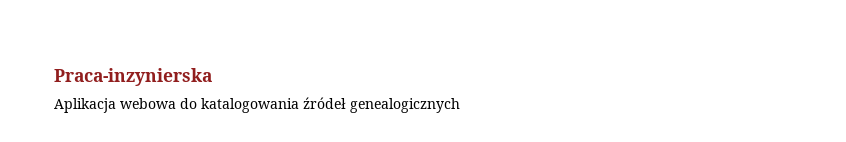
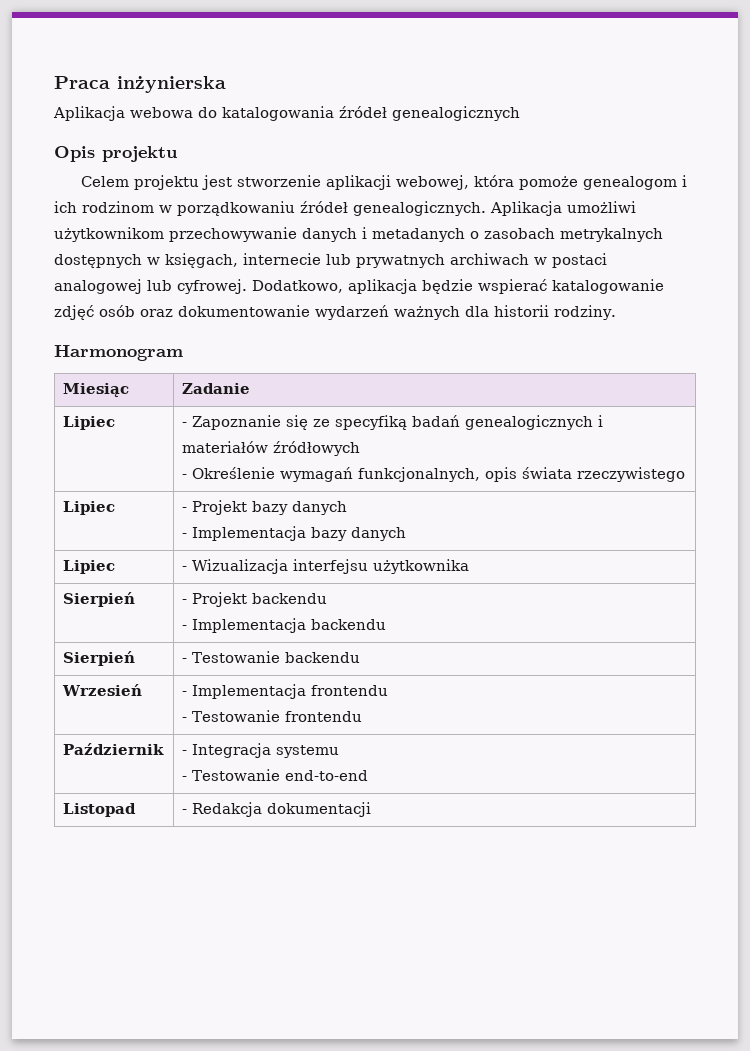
[54,68,212,86] Praca-inzynierska -> [54,76,226,93] Praca inżynierska
(460, 105) none -> [54,146,178,162] [80,175,687,190] [54,201,636,216] [54,227,663,242] [54,253,607,268] [54,279,664,294] [54,305,616,320] [54,345,183,361] [63,383,130,397] [182,383,251,394] [63,416,116,430] [182,415,604,430] [182,441,361,456] [182,467,686,482] [63,501,116,515] [182,500,348,515] [182,526,407,541] [63,560,116,574] [182,559,470,574] [63,592,136,607] [182,592,328,607] [182,618,387,633] [63,651,136,666] [182,651,361,663] [62,684,143,696] [182,684,389,699] [182,710,363,722] [63,743,165,755] [182,743,340,758] [182,769,369,781] [63,803,137,817] [182,802,372,817] // Opis projektu // Celem projektu jest stworzenie aplikacji webowej, która pomoże genealogom i ich rodzinom w porządkowaniu źródeł genealogicznych. Aplikacja umożliwi użytkownikom przechowywanie danych i metadanych o zasobach metrykalnych dostępnych w księgach, internecie lub prywatnych archiwach w postaci analogowej lub cyfrowej. Dodatkowo, aplikacja będzie wspierać katalogowanie zdjęć osób oraz dokumentowanie wydarzeń ważnych dla historii rodziny. // Harmonogram // Miesiąc | Zadanie // Lipiec | - Zapoznanie się ze specyfiką badań genealogicznych i materiałów źródłowych // - Określenie wymagań funkcjonalnych, opis świata rzeczywistego // Lipiec | - Projekt bazy danych // - Implementacja bazy danych // Lipiec | - Wizualizacja interfejsu użytkownika // Sierpień | - Projekt backendu // - Implementacja backendu // Sierpień | - Testowanie backendu // Wrzesień | - Implementacja frontendu // - Testowanie frontendu // Październik | - Integracja systemu // - Testowanie end-to-end // Listopad | - Redakcja dokumentacji

